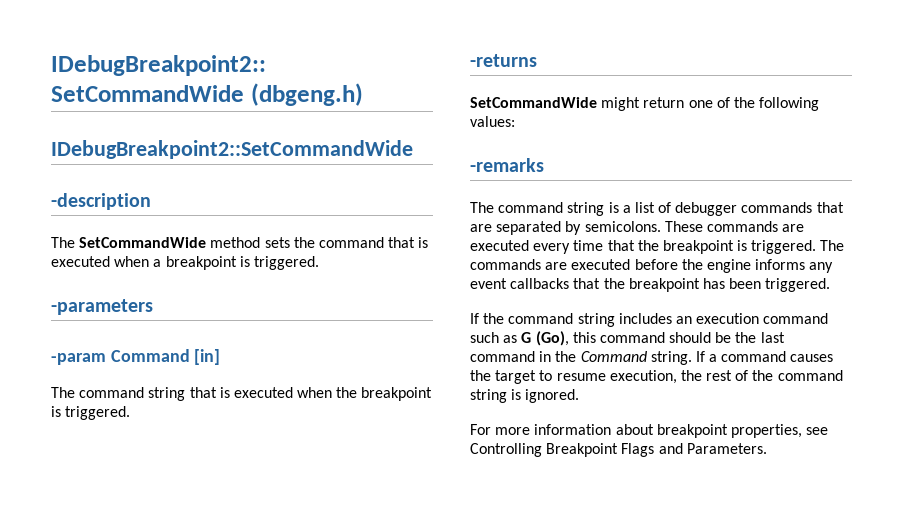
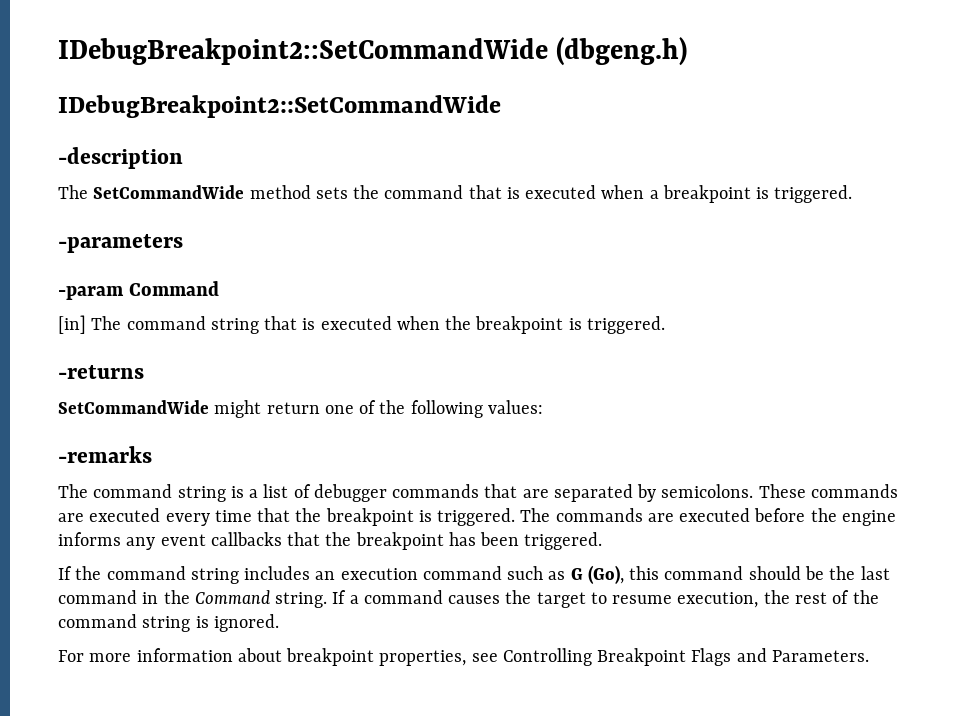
(190, 355) none -> (219, 288) //
(221, 357) // -> (86, 324) none

